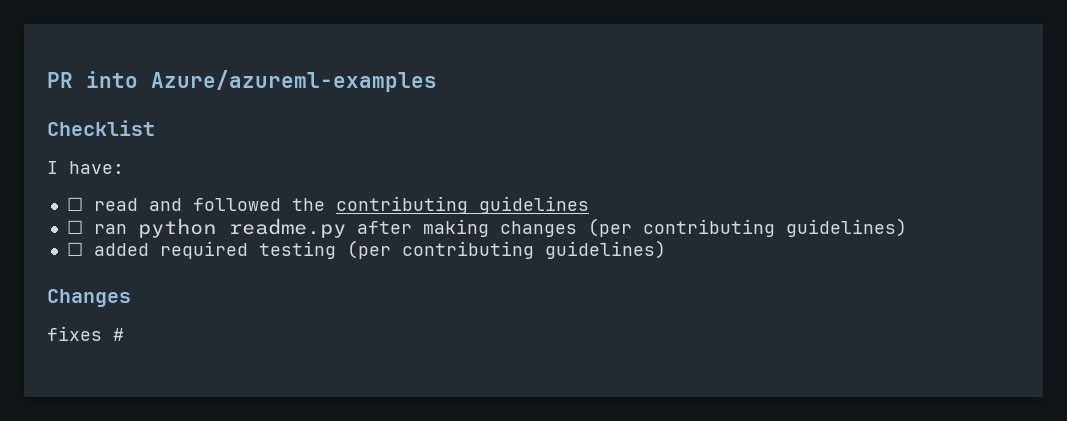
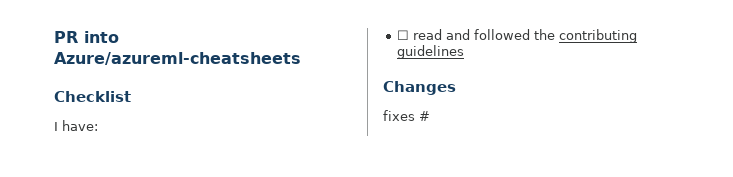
[151,70,437,92] Azure/azureml-examples -> [54,52,301,65] Azure/azureml-cheatsheets
[66,218,907,238] [66,240,666,259] // ☐ ran python readme.py after making changes (per contributing guidelines) // ☐ added required testing (per contributing guidelines) -> (464, 52) none

